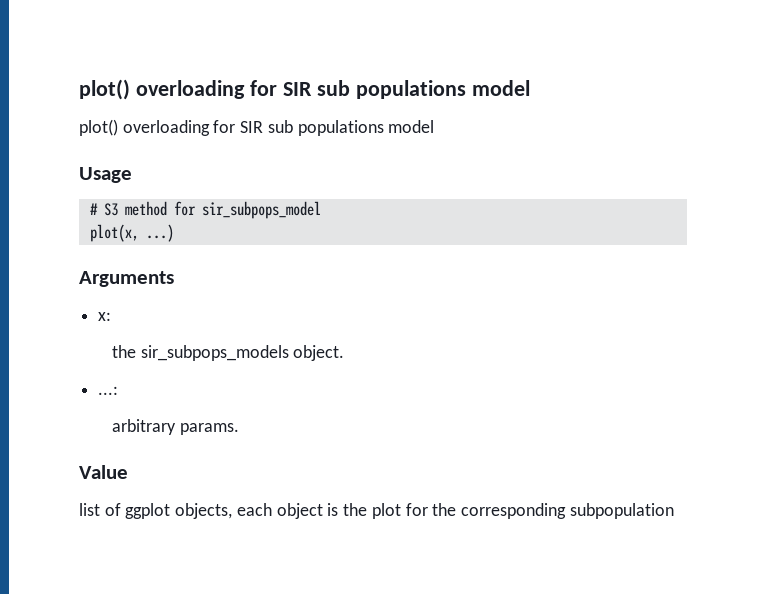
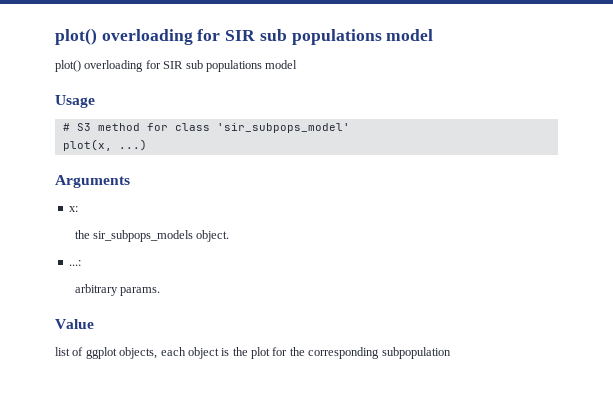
[201,201,321,219] sir_subpops_model -> [174,123,350,133] class 'sir_subpops_model'

